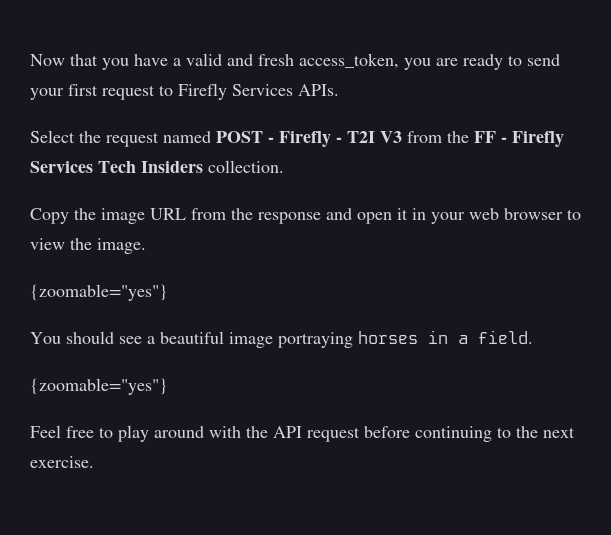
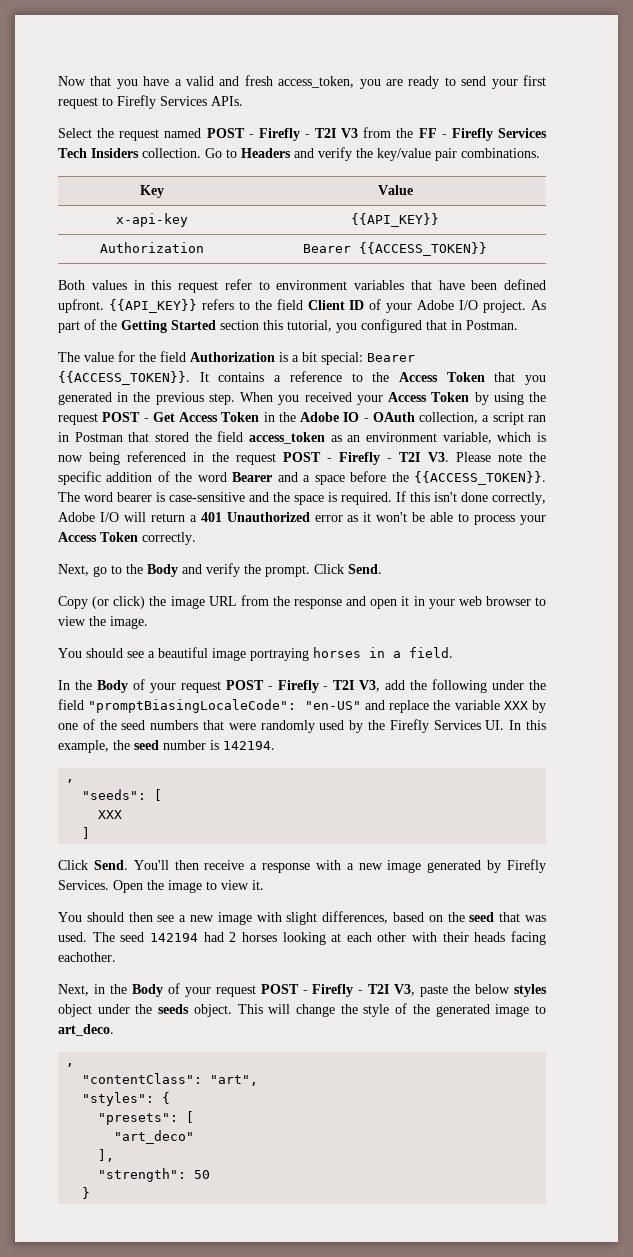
(284, 166) none -> [205,147,540,161] [139,185,164,198] [377,185,413,195] [115,213,188,227] [351,213,439,227] [99,242,204,253] [303,242,487,256] [58,279,546,293] [58,299,546,313] [58,319,518,333] [58,351,415,365] [58,371,546,385] [58,392,546,405] [58,412,546,425] [58,431,547,444] [58,451,547,465] [58,471,546,485] [58,491,546,505] [58,512,546,525] [58,532,196,545] [58,563,382,577] Go to Headers and verify the key/value pair combinations. // Key | Value // x-api-key | {{API_KEY}} // Authorization | Bearer {{ACCESS_TOKEN}} // Both values in this request refer to environment variables that have been defined upfront. {{API_KEY}} refers to the field Client ID of your Adobe I/O project. As part of the Getting Started section this tutorial, you configured that in Postman. // The value for the field Authorization is a bit special: Bearer {{ACCESS_TOKEN}}. It contains a reference to the Access Token that you generated in the previous step. When you received your Access Token by using the request POST - Get Access Token in the Adobe IO - OAuth collection, a script ran in Postman that stored the field access_token as an environment variable, which is now being referenced in the request POST - Firefly - T2I V3. Please note the specific addition of the word Bearer and a space before the {{ACCESS_TOKEN}}. The word bearer is case-sensitive and the space is required. If this isn't done correctly, Adobe I/O will return a 401 Unauthorized error as it won't be able to process your Access Token correctly. // Next, go to the Body and verify the prompt. Click Send.
(69, 216) none -> [92,596,146,609] (or click)
[30,284,168,301] // {zoomable="yes"} -> (148, 622) none
[30,378,168,395] [30,425,575,442] [30,456,94,468] {zoomable="yes"} // Feel free to play around with the API request before continuing to the next exercise. -> [58,679,546,693] [58,699,546,713] [58,719,547,733] [58,740,275,753] [66,779,75,783] [82,789,163,801] [98,810,123,819] [82,827,91,839] [58,859,547,873] [58,880,264,893] [58,911,547,925] [58,931,547,945] [58,952,116,962] [58,983,547,997] [58,1003,546,1017] [58,1024,114,1036] [66,1063,75,1067] [82,1073,259,1086] [82,1092,171,1106] [98,1111,195,1125] [114,1130,195,1144] [98,1149,115,1162] [98,1168,211,1182] [82,1187,91,1199] In the Body of your request POST - Firefly - T2I V3, add the following under the field "promptBiasingLocaleCode": "en-US" and replace the variable XXX by one of the seed numbers that were randomly used by the Firefly Services UI. In this example, the seed number is 142194. // , // "seeds": [ // XXX // ] // Click Send. You'll then receive a response with a new image generated by Firefly Services. Open the image to view it. // You should then see a new image with slight differences, based on the seed that was used. The seed 142194 had 2 horses looking at each other with their heads facing eachother. // Next, in the Body of your request POST - Firefly - T2I V3, paste the below styles object under the seeds object. This will change the style of the generated image to art_deco. // , // "contentClass": "art", // "styles": { // "presets": [ // "art_deco" // ], // "strength": 50 // }

